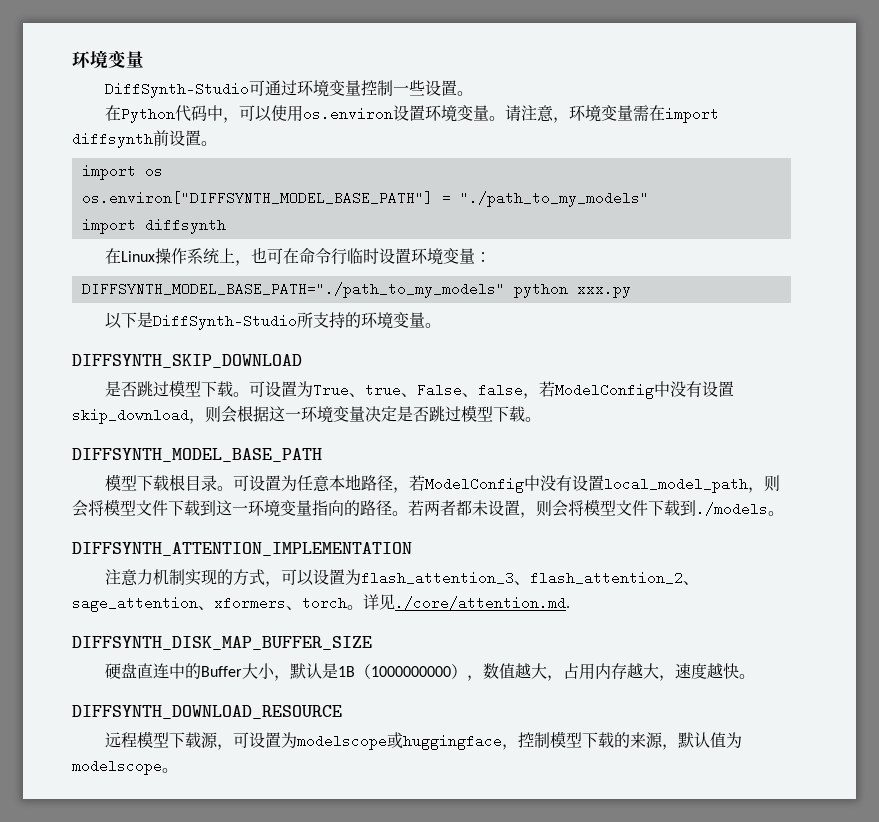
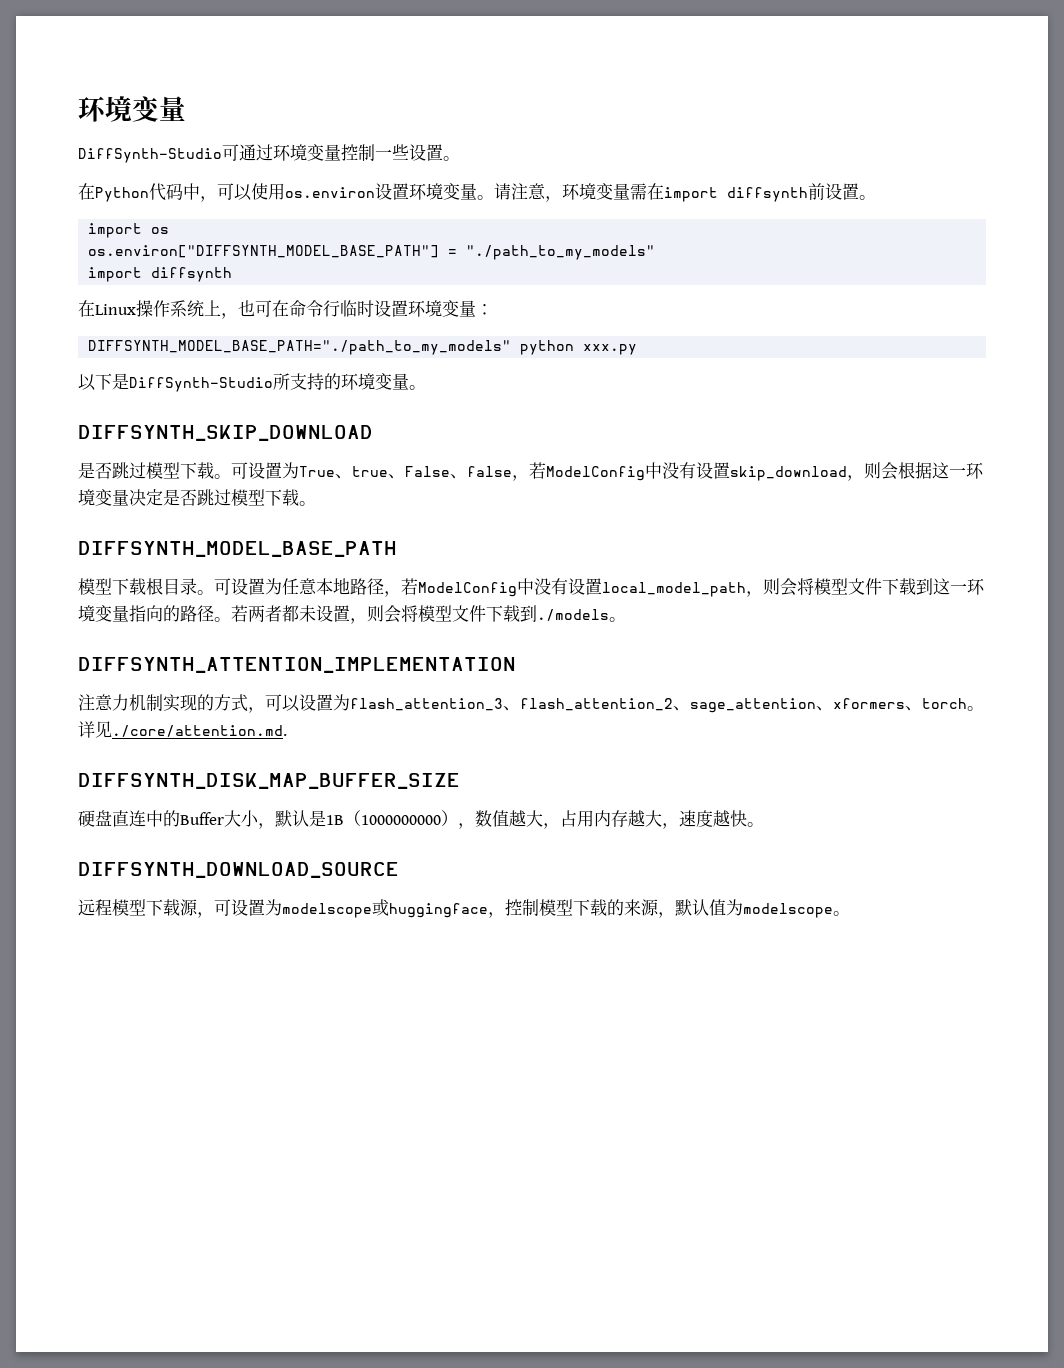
[72,705,342,719] DIFFSYNTH_DOWNLOAD_RESOURCE -> [78,862,399,878] DIFFSYNTH_DOWNLOAD_SOURCE

